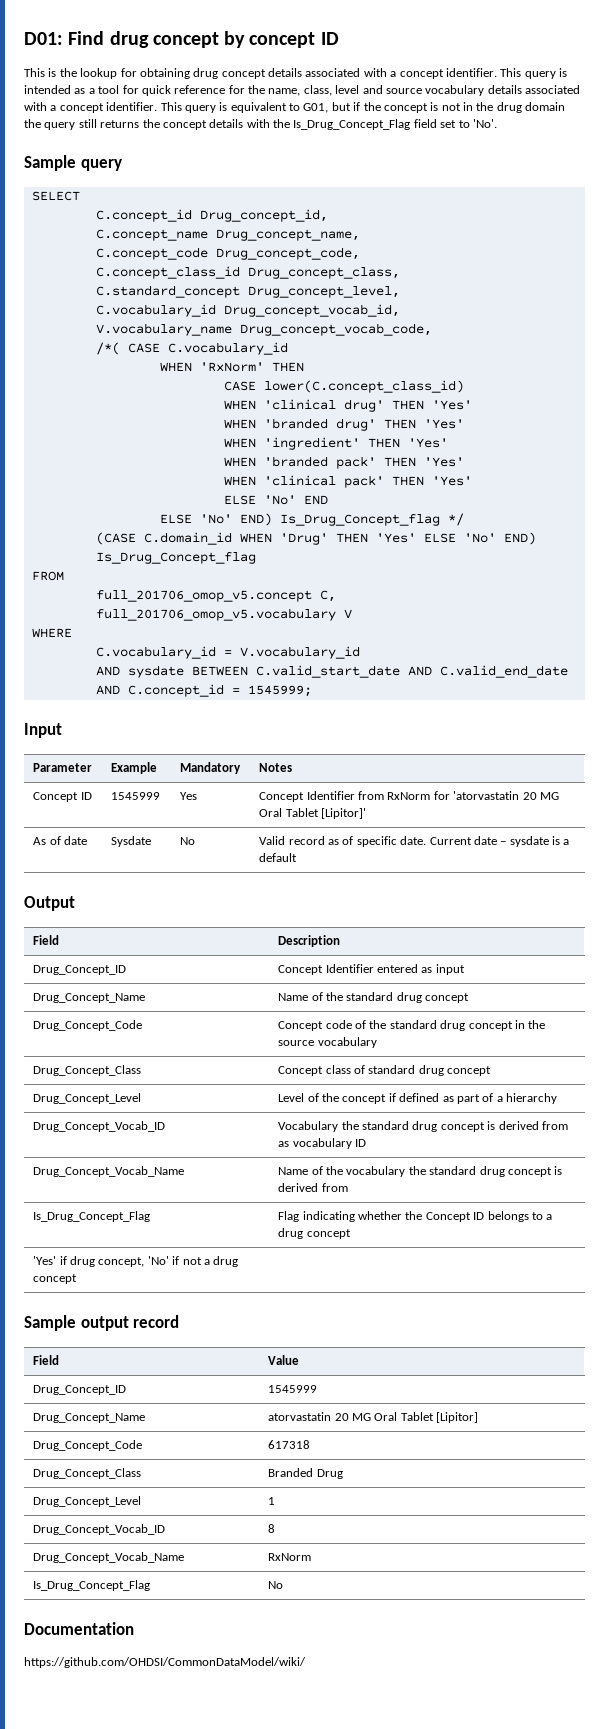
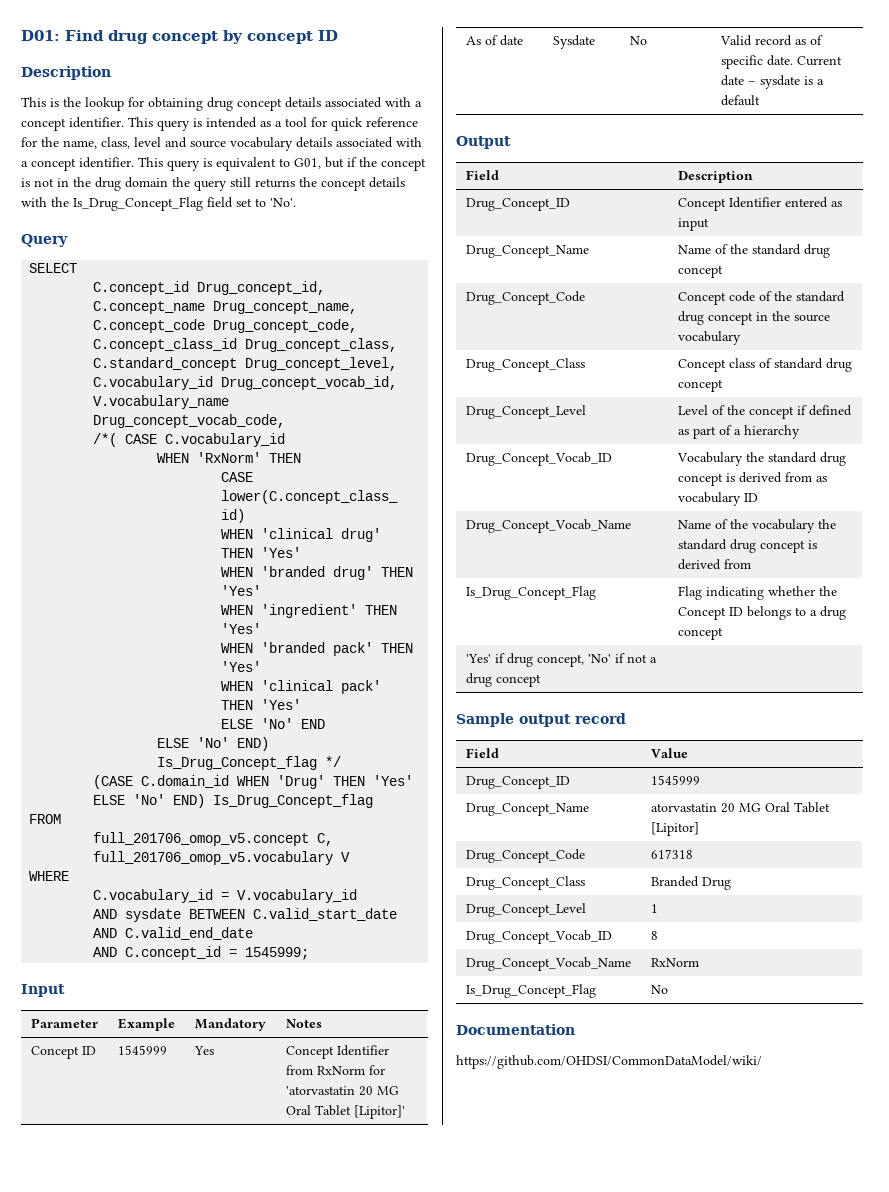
(339, 38) none -> [21,66,111,80] // Description
[24,155,122,171] Sample query -> [21,234,68,247] Query

